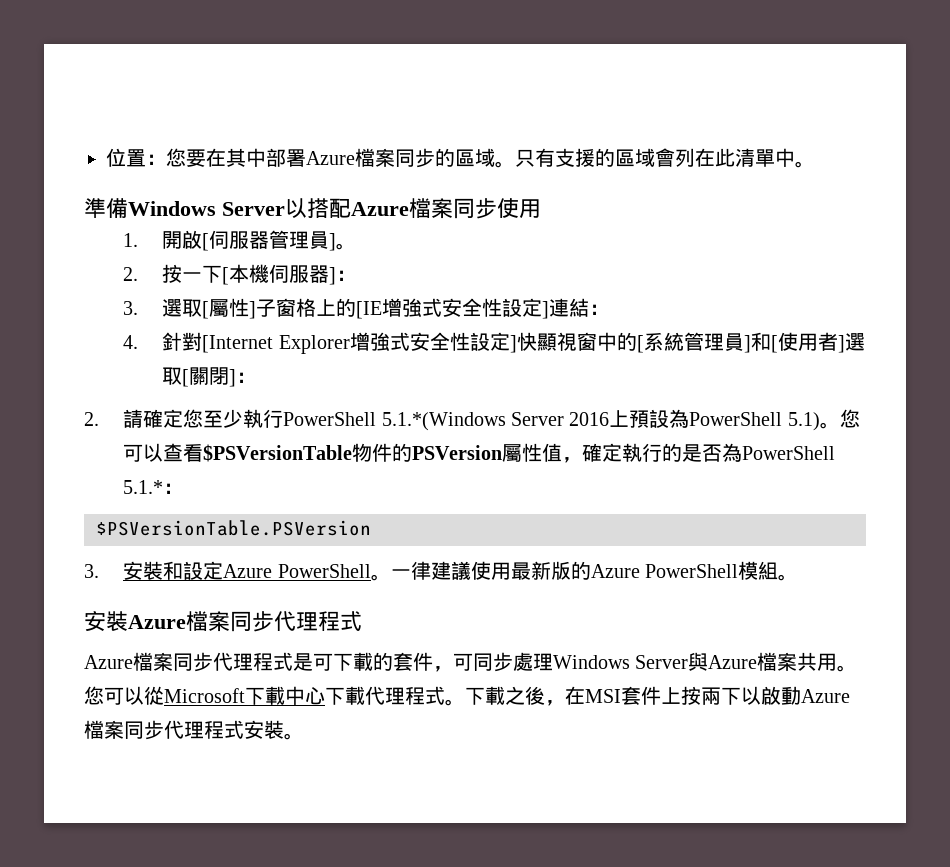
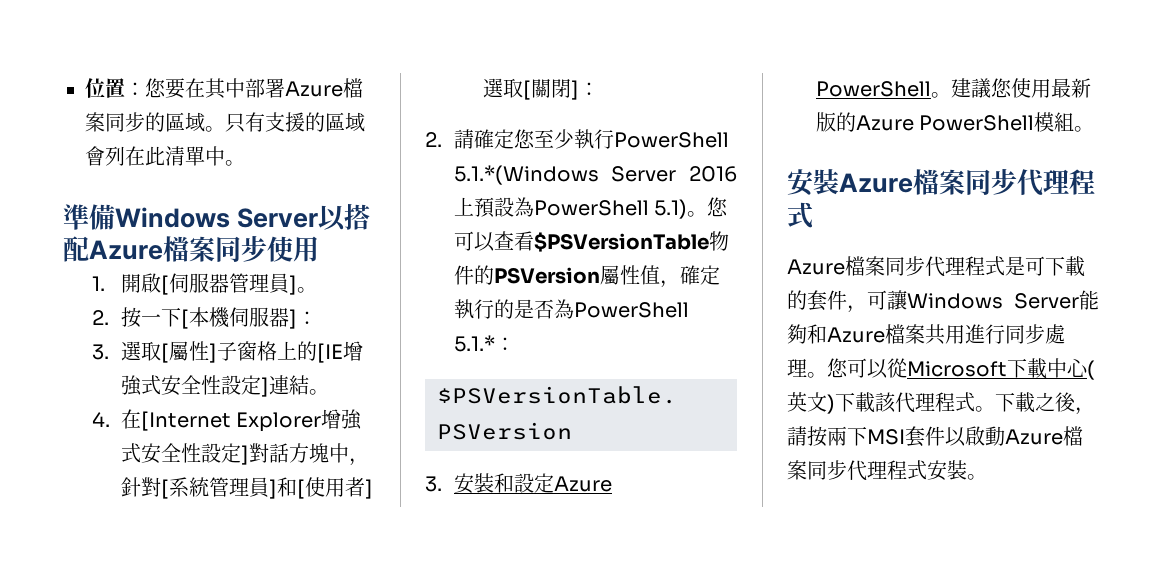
[589,304,610,315] ： -> [308,389,329,395] 。
[162,332,203,351] 針對 -> [120,409,141,429] 在
[516,332,637,351] 快顯視窗中的 -> [248,443,369,466] [120,477,161,497] 對話方塊中，針對
[390,561,471,580] 一律建議 -> [950,78,1012,98] 建議您
[473,652,709,672] 同步處理Windows Server與 -> [887,290,1099,310] [787,324,827,344] 讓Windows Server能夠和
(838, 662) none -> [965,324,1065,344] [787,359,807,377] 進行同步處理
[325,686,365,705] 下載 -> [1087,360,1095,380] [787,392,896,414] (英文)下載該
[565,686,741,705] 在MSI套件上按兩下 -> [787,426,945,447] 請按兩下MSI套件

